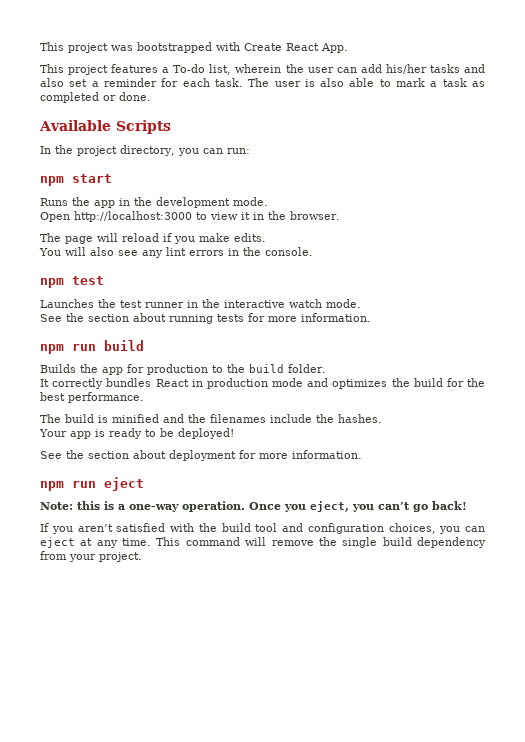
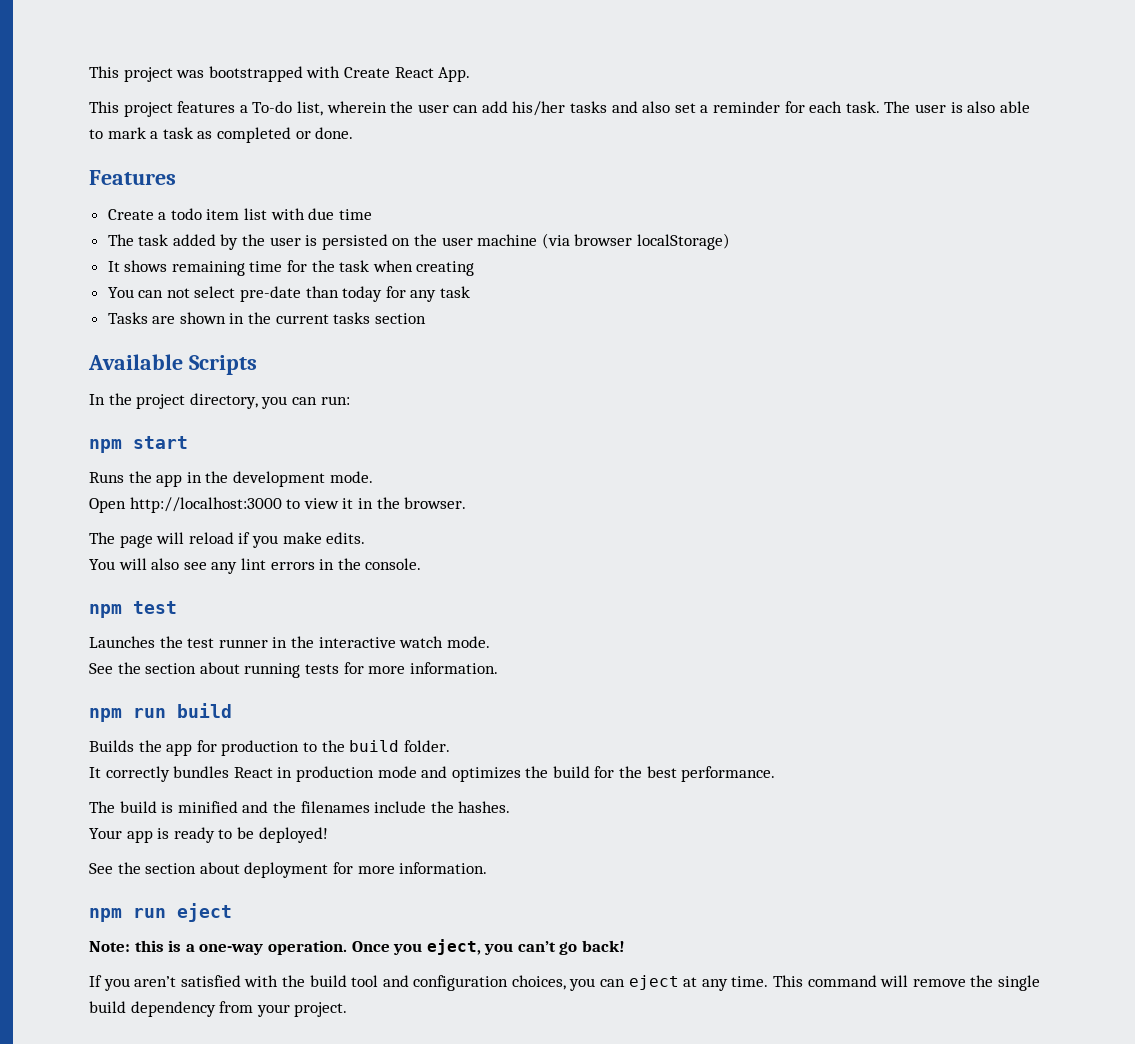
(151, 96) none -> [89,170,176,185] [107,208,372,220] [107,233,730,250] [107,260,475,276] [107,286,471,302] [107,312,426,324] // Features // Create a todo item list with due time // The task added by the user is persisted on the user machine (via browser localStorage) // It shows remaining time for the task when creating // You can not select pre-date than today for any task // Tasks are shown in the current tasks section

